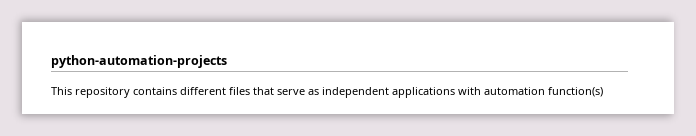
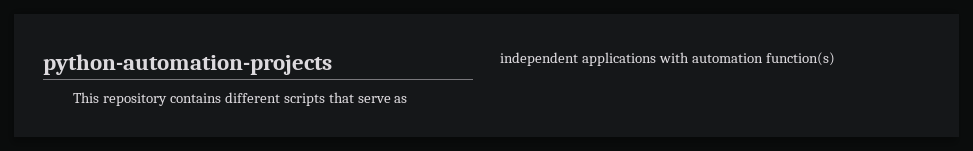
[229,87,250,95] files -> [283,93,325,106] scripts

